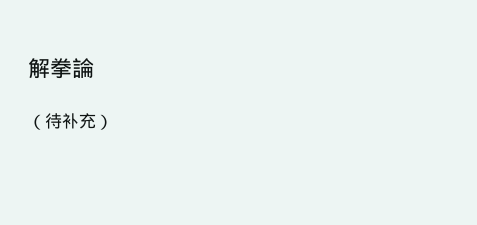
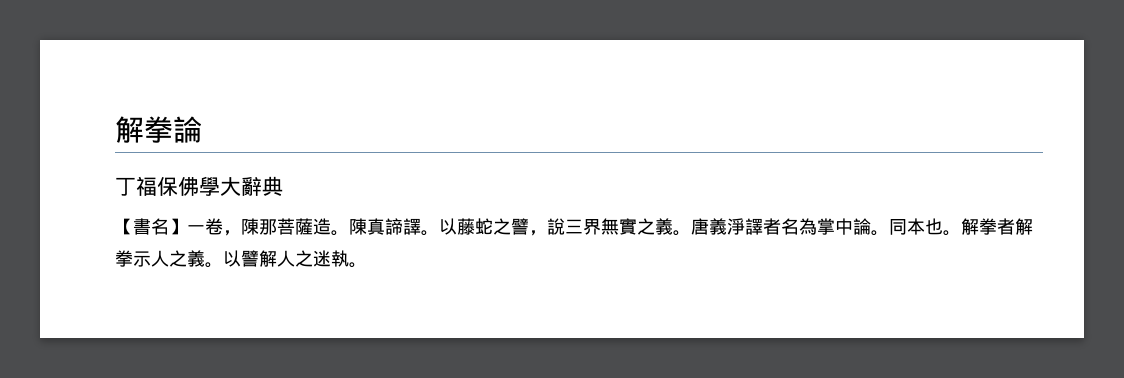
[28,113,113,130] （待补充） -> [115,176,283,196] [115,218,1033,236] [115,250,367,268] 丁福保佛學大辭典 // 【書名】一卷，陳那菩薩造。陳真諦譯。以藤蛇之譬，說三界無實之義。唐義淨譯者名為掌中論。同本也。解拳者解拳示人之義。以譬解人之迷執。

